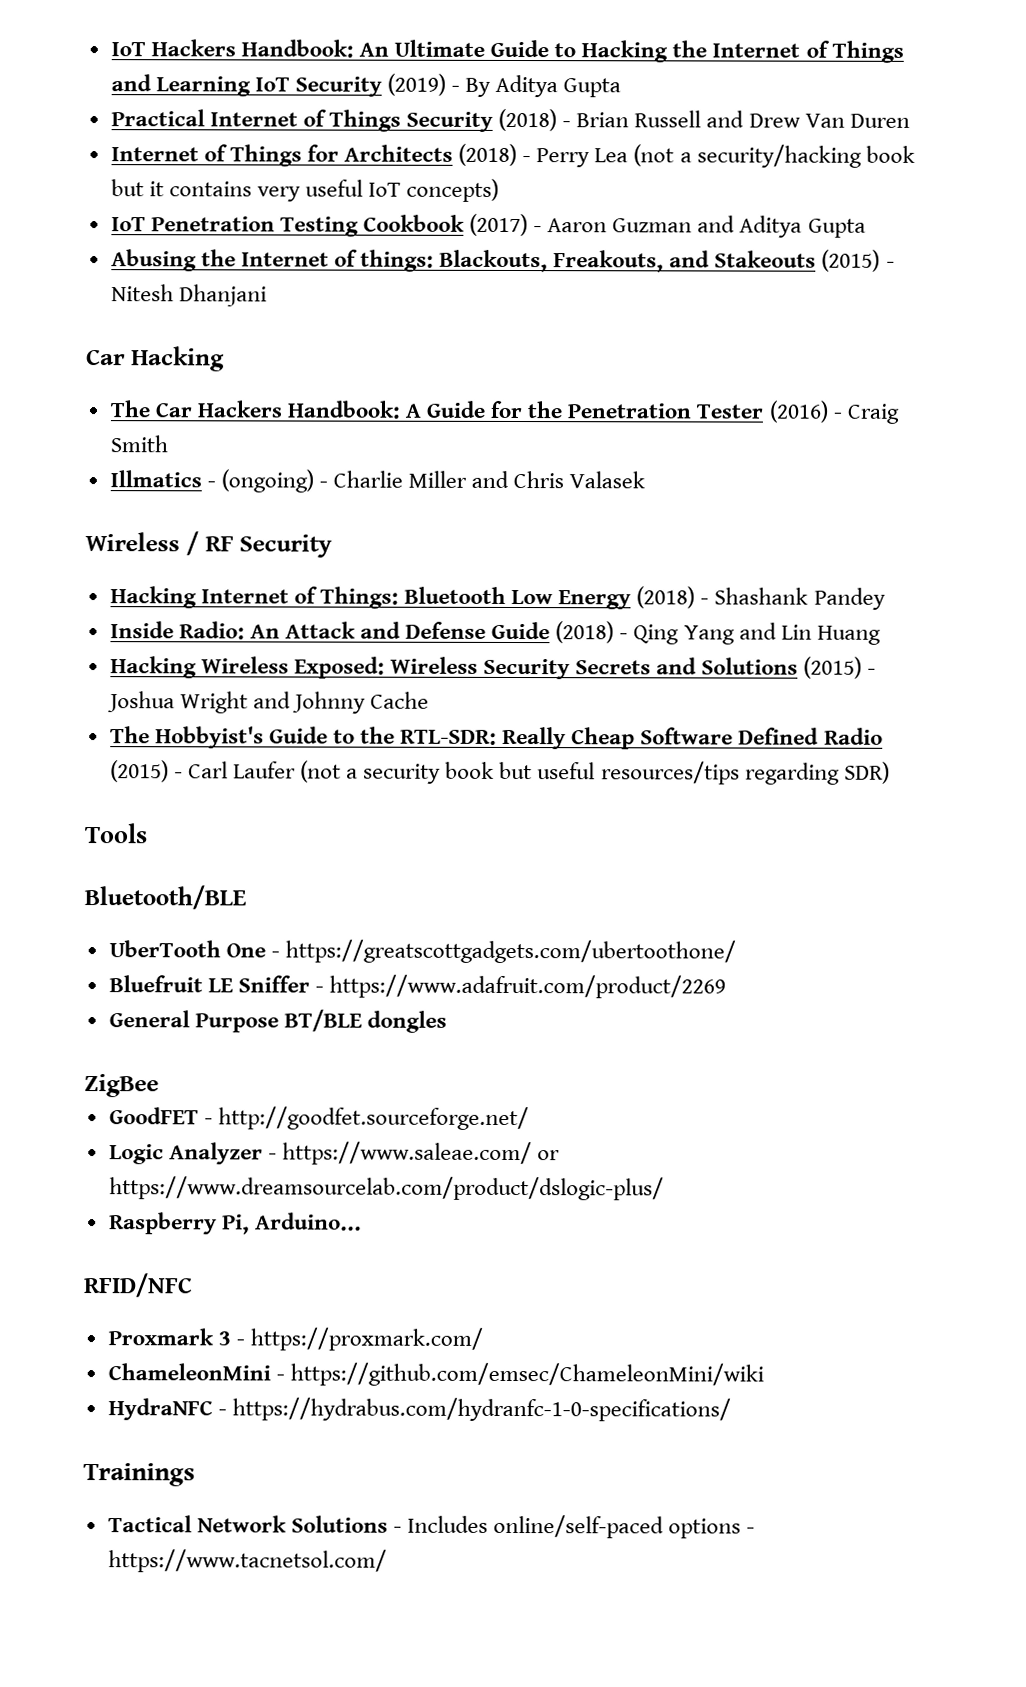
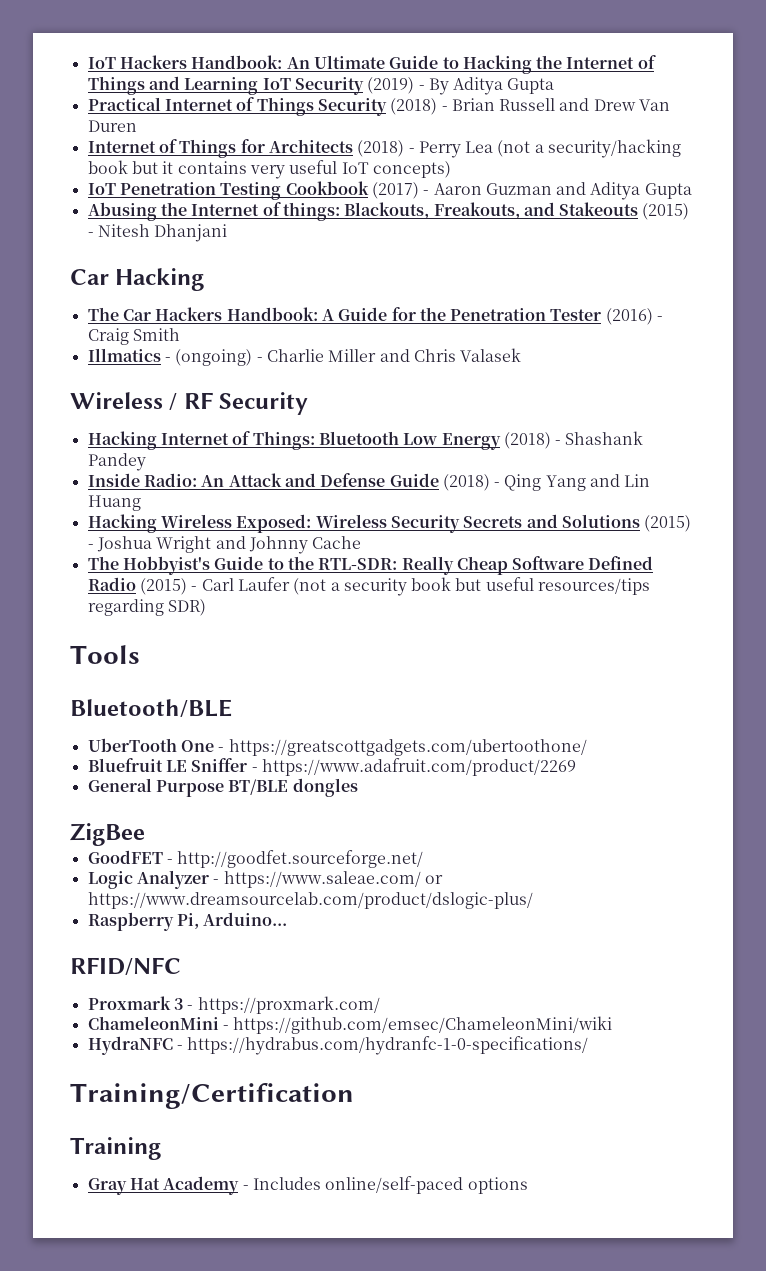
[83,1463,195,1487] [107,1515,388,1533] Trainings // Tactical Network Solutions -> [70,1083,354,1109] [70,1137,161,1160] [87,1176,240,1195] Training/Certification // Training // Gray Hat Academy
[746,1527,756,1534] [107,1549,387,1573] - https://www.tacnetsol.com/ -> (528, 1185) none

